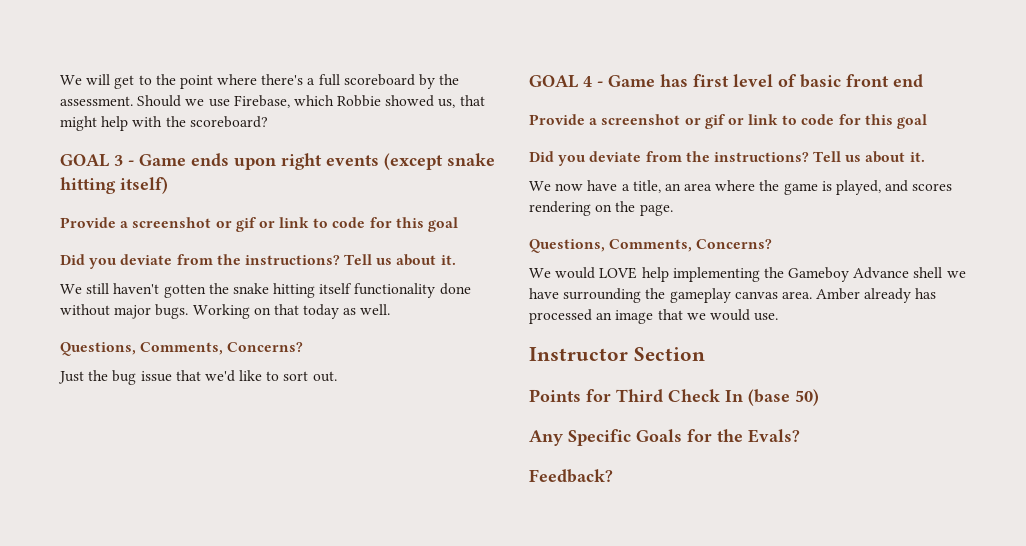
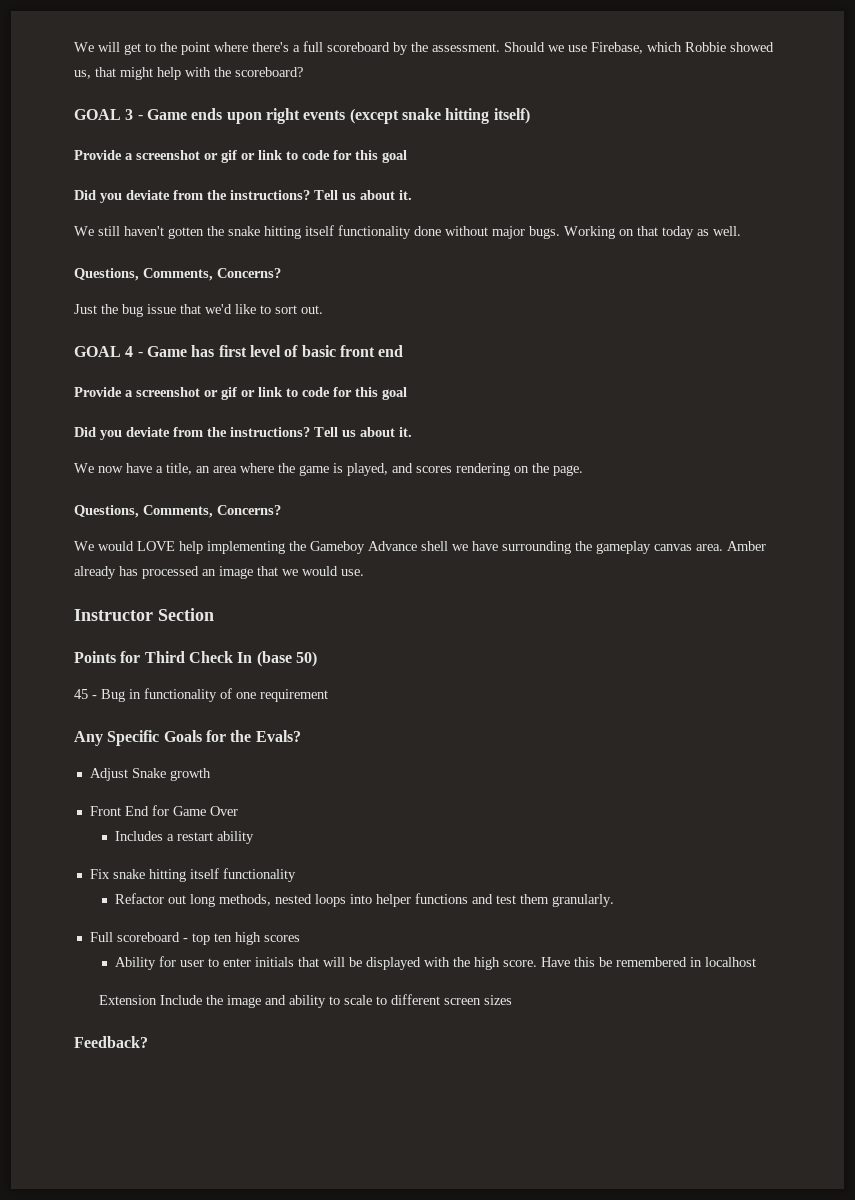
(819, 397) none -> [74,688,328,702] // 45 - Bug in functionality of one requirement
(800, 436) none -> [89,768,211,781] [89,805,238,816] [115,831,255,844] [89,868,296,882] [115,893,615,907] [89,932,300,945] [115,956,757,970] [99,994,513,1008] // Adjust Snake growth // Front End for Game Over // Includes a restart ability // Fix snake hitting itself functionality // Refactor out long methods, nested loops into helper functions and test them granularly. // Full scoreboard - top ten high scores // Ability for user to enter initials that will be displayed with the high score. Have this be remembered in localhost // Extension Include the image and ability to scale to different screen sizes

